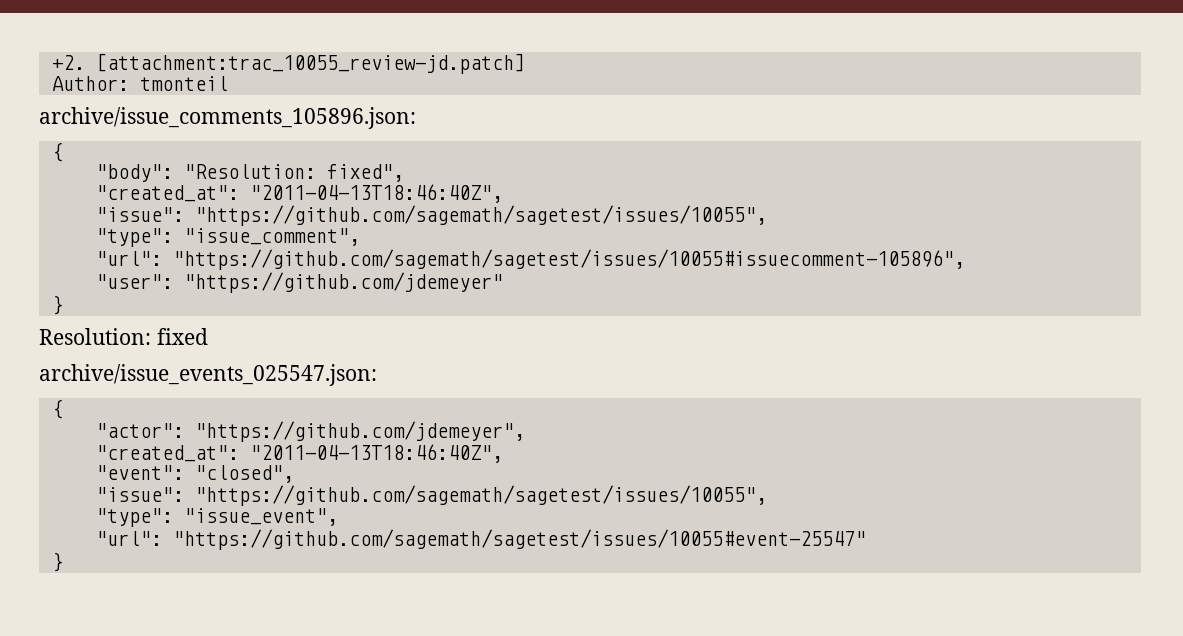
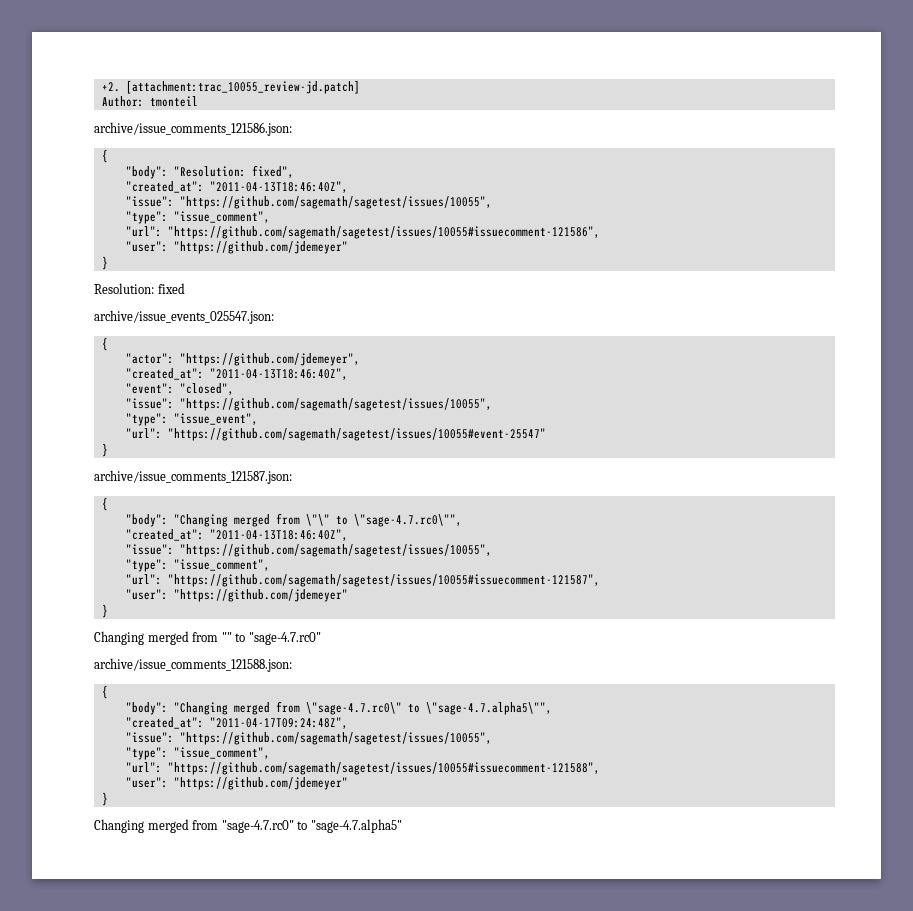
[39,107,416,129] archive/issue_comments_105896.json: -> [94,122,292,136] archive/issue_comments_121586.json:
[172,249,965,270] "https://github.com/sagemath/sagetest/issues/10055#issuecomment-105896", -> [167,226,600,239] "https://github.com/sagemath/sagetest/issues/10055#issuecomment-121586",
(63, 562) none -> [94,470,292,484] [101,497,108,511] [125,513,462,527] [125,529,348,541] [125,544,492,557] [125,559,270,572] [125,574,600,587] [125,589,348,602] [101,604,108,618] [94,631,321,645] [94,658,292,672] [101,685,108,699] [125,701,552,715] [125,717,348,729] [125,732,492,745] [125,747,270,760] [125,762,600,775] [125,777,348,790] [101,792,108,806] [94,819,402,833] // archive/issue_comments_121587.json: // { // "body": "Changing merged from \"\" to \"sage-4.7.rc0\"", // "created_at": "2011-04-13T18:46:40Z", // "issue": "https://github.com/sagemath/sagetest/issues/10055", // "type": "issue_comment", // "url": "https://github.com/sagemath/sagetest/issues/10055#issuecomment-121587", // "user": "https://github.com/jdemeyer" // } // Changing merged from "" to "sage-4.7.rc0" // archive/issue_comments_121588.json: // { // "body": "Changing merged from \"sage-4.7.rc0\" to \"sage-4.7.alpha5\"", // "created_at": "2011-04-17T09:24:48Z", // "issue": "https://github.com/sagemath/sagetest/issues/10055", // "type": "issue_comment", // "url": "https://github.com/sagemath/sagetest/issues/10055#issuecomment-121588", // "user": "https://github.com/jdemeyer" // } // Changing merged from "sage-4.7.rc0" to "sage-4.7.alpha5"

